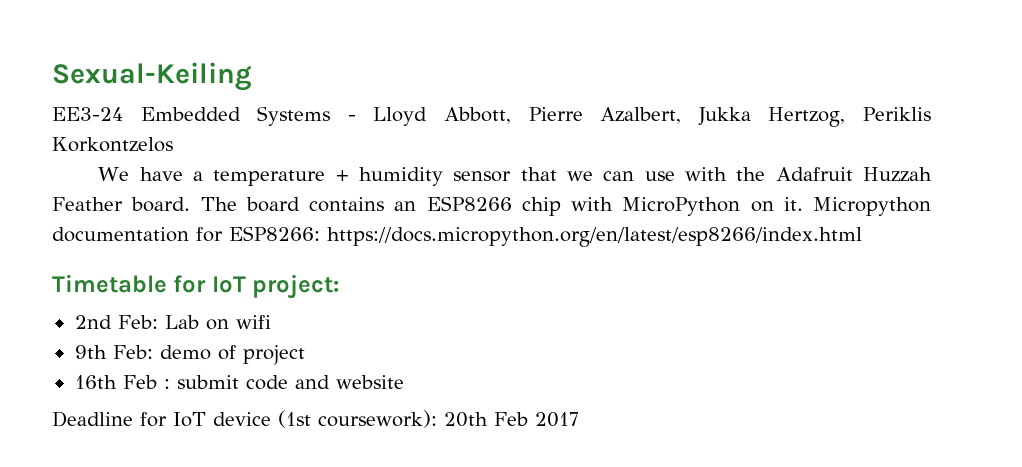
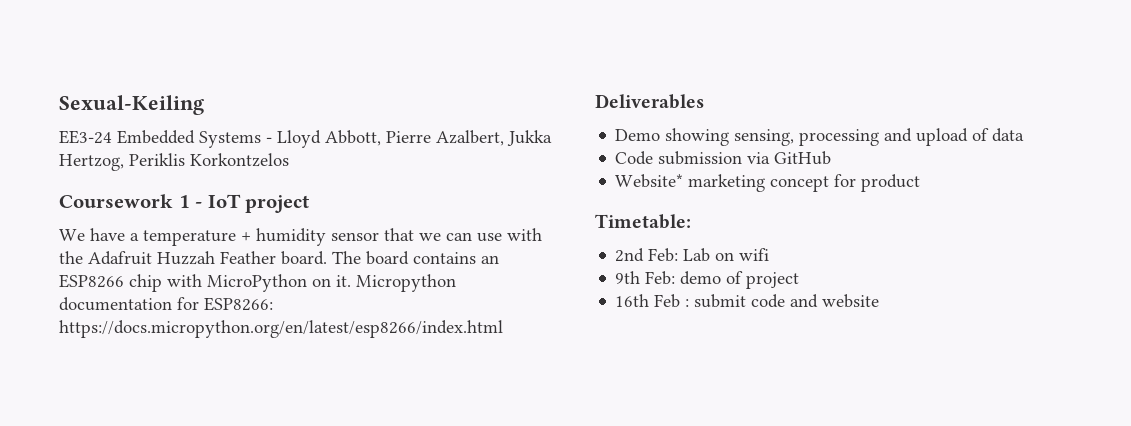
(173, 144) none -> [59,194,310,213] // Coursework 1 - IoT project
[52,274,340,299] Timetable for IoT project: -> [595,94,704,109] [615,128,1025,146] [615,151,832,165] [615,174,921,192] [595,214,691,229] Deliverables // Demo showing sensing, processing and upload of data // Code submission via GitHub // Website* marketing concept for product // Timetable:
[52,410,579,428] // Deadline for IoT device (1st coursework): 20th Feb 2017 -> (880, 301) none

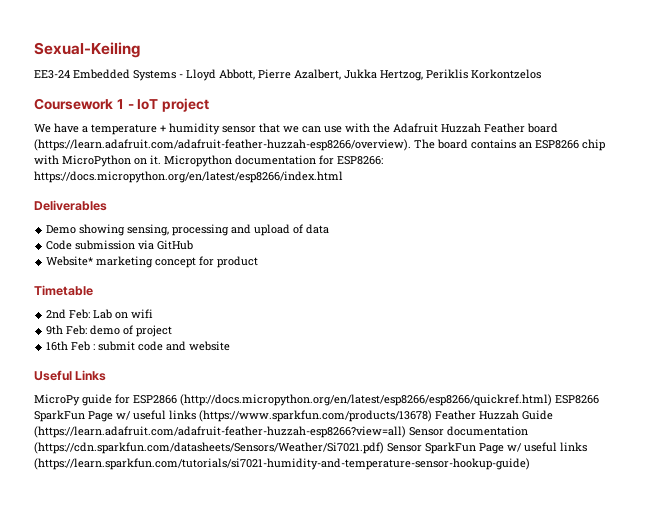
[281,251,327,265] board. -> [527,123,558,133] [34,139,411,151] board (https://learn.adafruit.com/adafruit-feather-huzzah-esp8266/overview).
[595,214,691,229] Timetable: -> [34,285,93,296] Timetable
(880, 301) none -> [34,370,107,381] [34,394,599,406] [34,410,553,422] [34,426,528,438] [34,442,587,454] [34,458,530,470] // Useful Links // MicroPy guide for ESP2866 (http://docs.micropython.org/en/latest/esp8266/esp8266/quickref.html) ESP8266 SparkFun Page w/ useful links (https://www.sparkfun.com/products/13678) Feather Huzzah Guide (https://learn.adafruit.com/adafruit-feather-huzzah-esp8266?view=all) Sensor documentation (https://cdn.sparkfun.com/datasheets/Sensors/Weather/Si7021.pdf) Sensor SparkFun Page w/ useful links (https://learn.sparkfun.com/tutorials/si7021-humidity-and-temperature-sensor-hookup-guide)

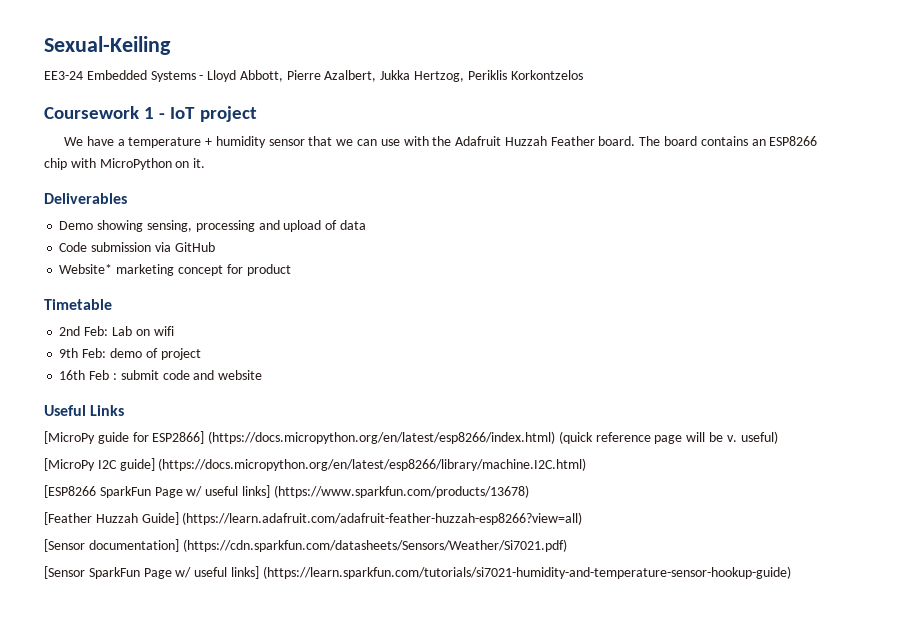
[527,123,558,133] [34,139,411,151] board (https://learn.adafruit.com/adafruit-feather-huzzah-esp8266/overview). -> [598,136,636,146] board.
[164,155,383,167] [34,171,343,183] Micropython documentation for ESP8266: https://docs.micropython.org/en/latest/esp8266/index.html -> (206, 163) none
[34,394,80,406] MicroPy -> [44,431,95,444] [MicroPy
[133,394,599,406] [34,410,196,422] ESP2866 (http://docs.micropython.org/en/latest/esp8266/esp8266/quickref.html) ESP8266 SparkFun Page w/ useful links -> [152,431,778,444] [44,458,587,471] [44,485,270,498] ESP2866] (https://docs.micropython.org/en/latest/esp8266/index.html) (quick reference page will be v. useful) // [MicroPy I2C guide] (https://docs.micropython.org/en/latest/esp8266/library/machine.I2C.html) // [ESP8266 SparkFun Page w/ useful links]
[435,410,553,420] Feather Huzzah Guide -> [44,512,179,525] // [Feather Huzzah Guide]
[409,426,528,436] Sensor documentation -> [44,539,179,552] // [Sensor documentation]
[387,442,587,454] Sensor SparkFun Page w/ useful links -> [44,566,259,579] // [Sensor SparkFun Page w/ useful links]

